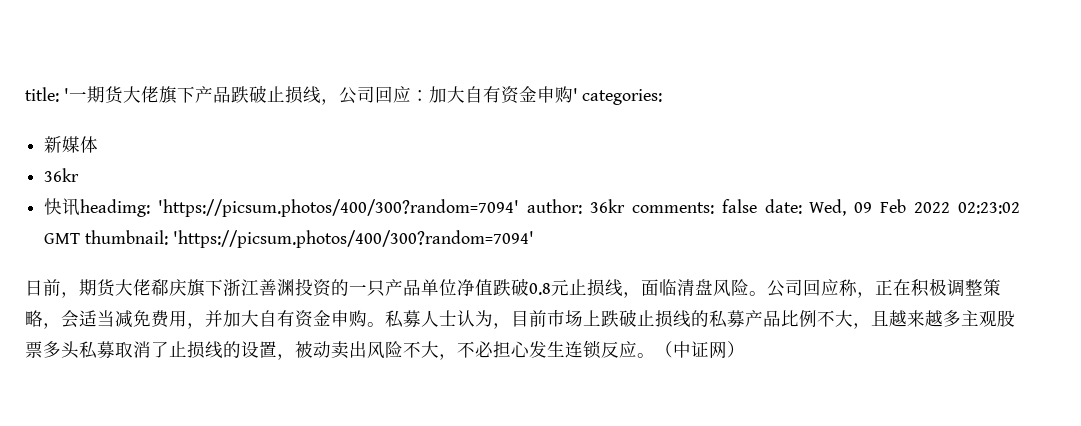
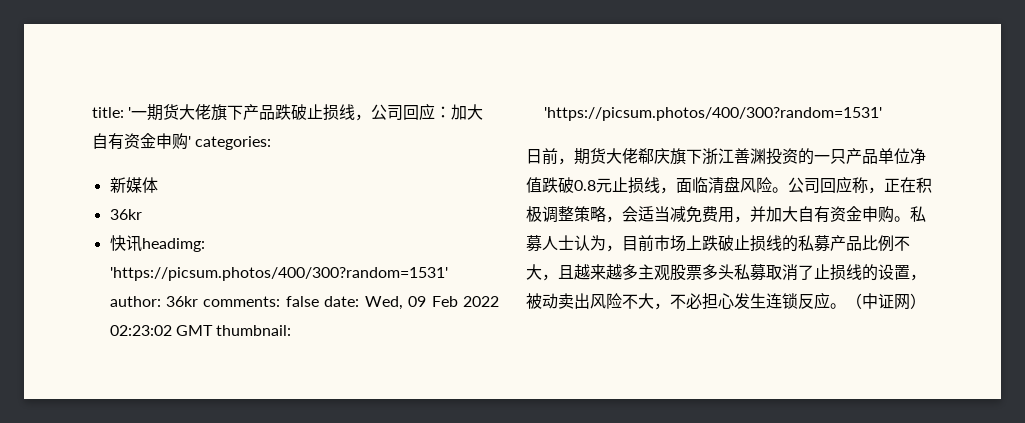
[158,199,520,217] 'https://picsum.photos/400/300?random=7094' -> [109,267,448,281] 'https://picsum.photos/400/300?random=1531'
[172,230,534,248] 'https://picsum.photos/400/300?random=7094' -> [543,107,882,121] 'https://picsum.photos/400/300?random=1531'

